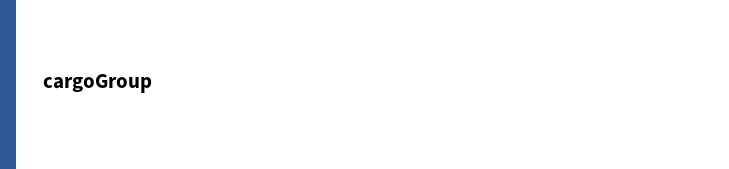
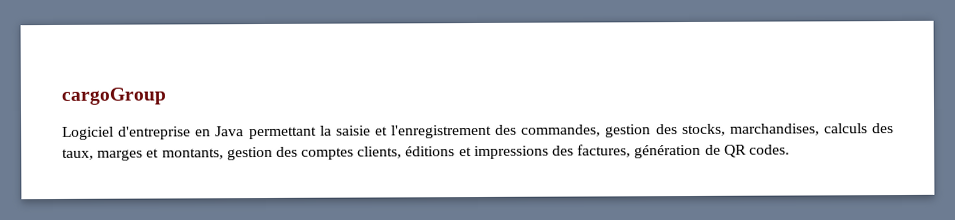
(152, 83) none -> [62,123,894,140] [62,144,790,161] // Logiciel d'entreprise en Java permettant la saisie et l'enregistrement des commandes, gestion des stocks, marchandises, calculs des taux, marges et montants, gestion des comptes clients, éditions et impressions des factures, génération de QR codes.

